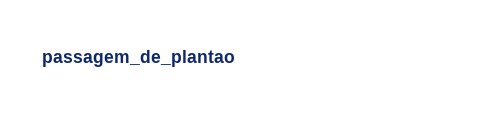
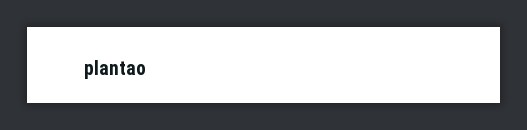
[42,50,235,67] passagem_de_plantao -> [84,60,146,79] plantao

